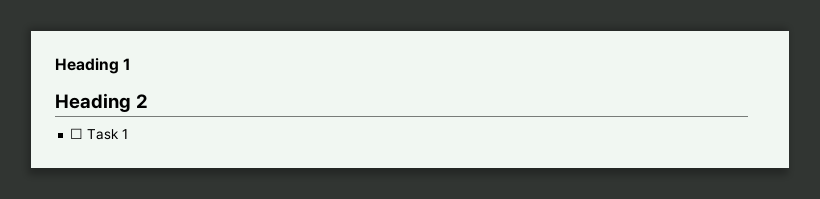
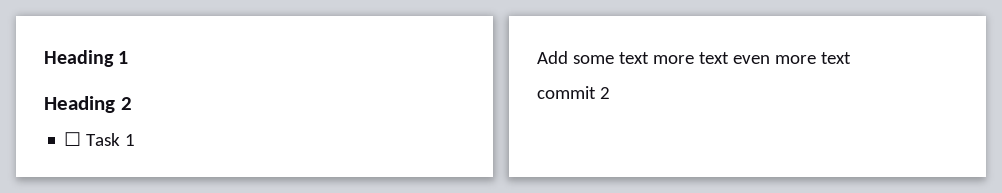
(129, 134) none -> [537,51,851,64] [537,86,610,99] // Add some text more text even more text // commit 2

